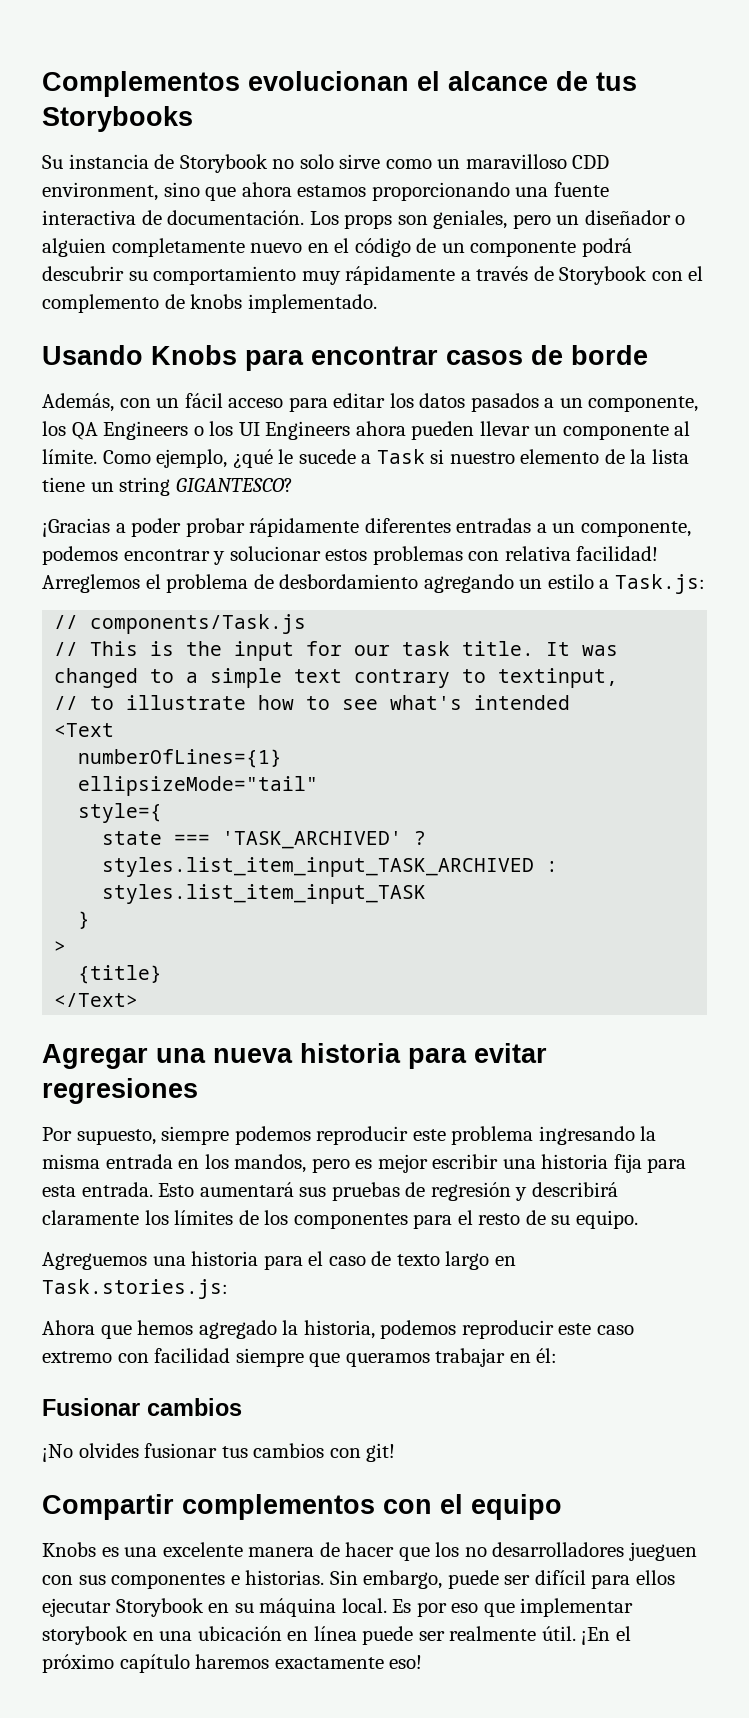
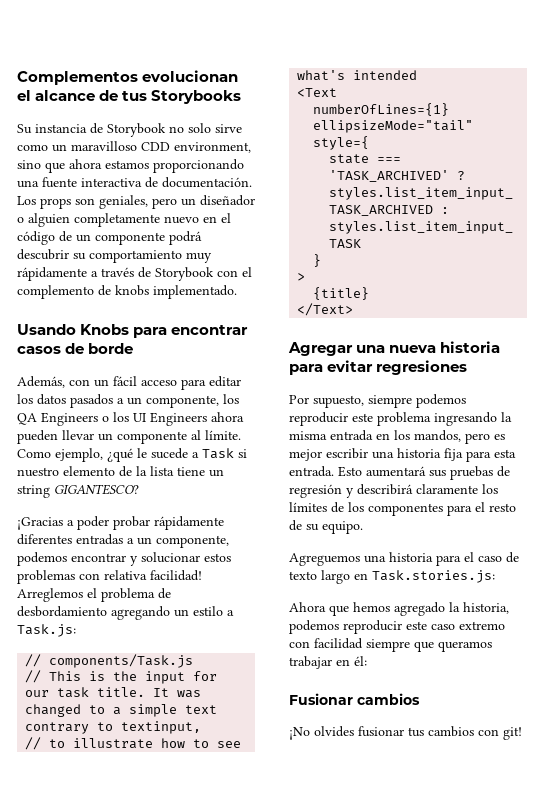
[42,1494,562,1520] [42,1542,697,1561] [42,1570,675,1589] [42,1598,634,1617] [42,1626,631,1645] [42,1654,423,1673] // Compartir complementos con el equipo // Knobs es una excelente manera de hacer que los no desarrolladores jueguen con sus componentes e historias. Sin embargo, puede ser difícil para ellos ejecutar Storybook en su máquina local. Es por eso que implementar storybook en una ubicación en línea puede ser realmente útil. ¡En el próximo capítulo haremos exactamente eso! -> (522, 733) none

